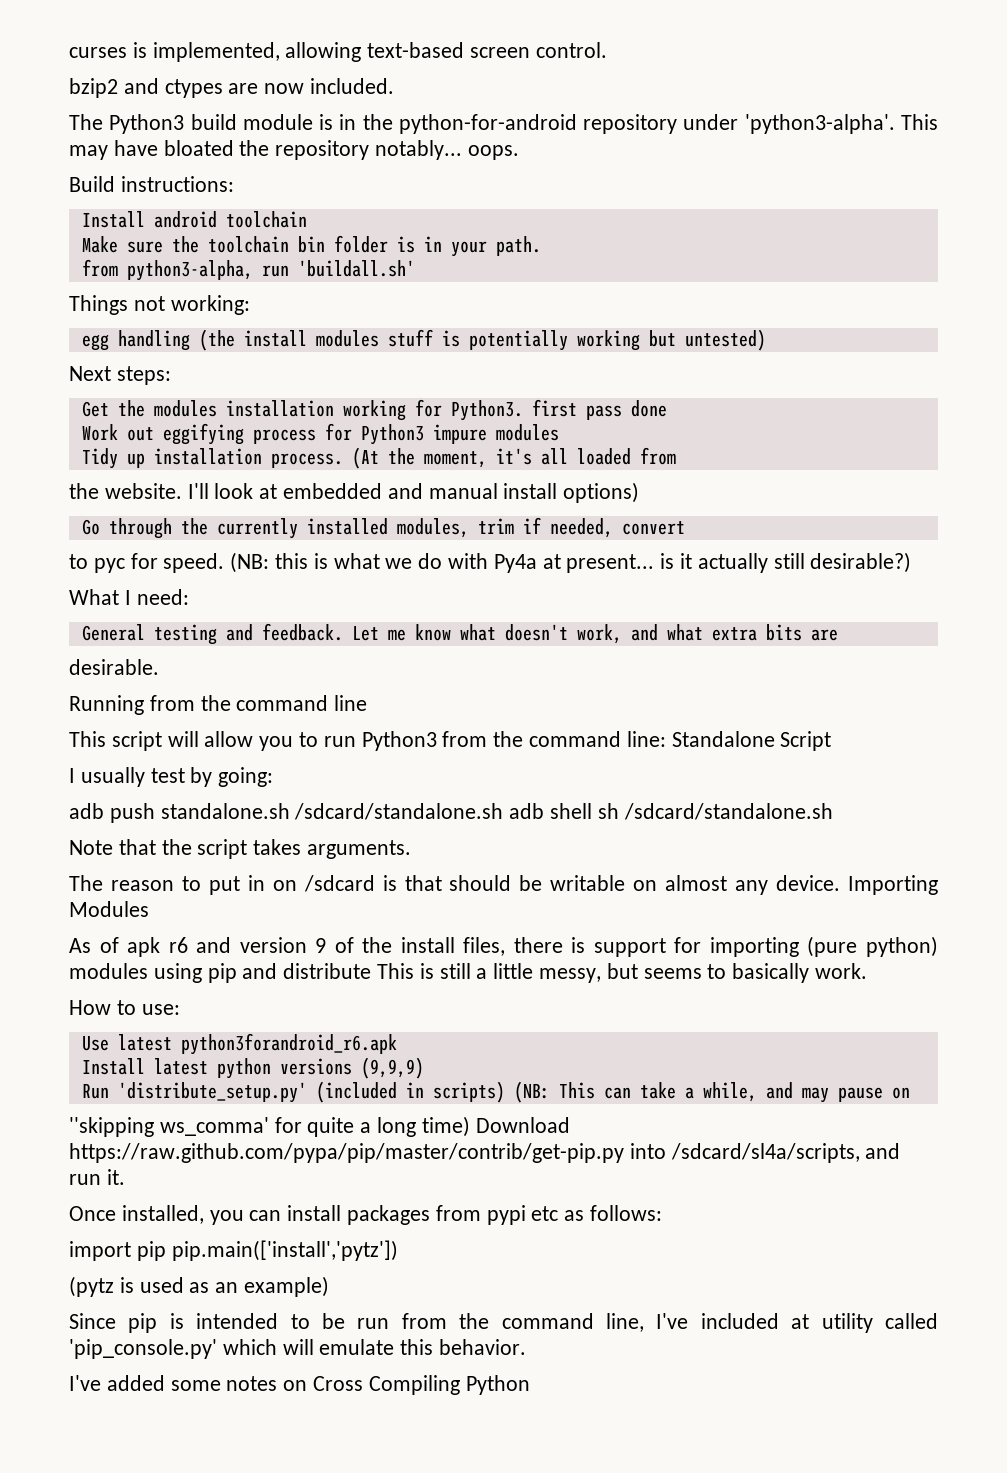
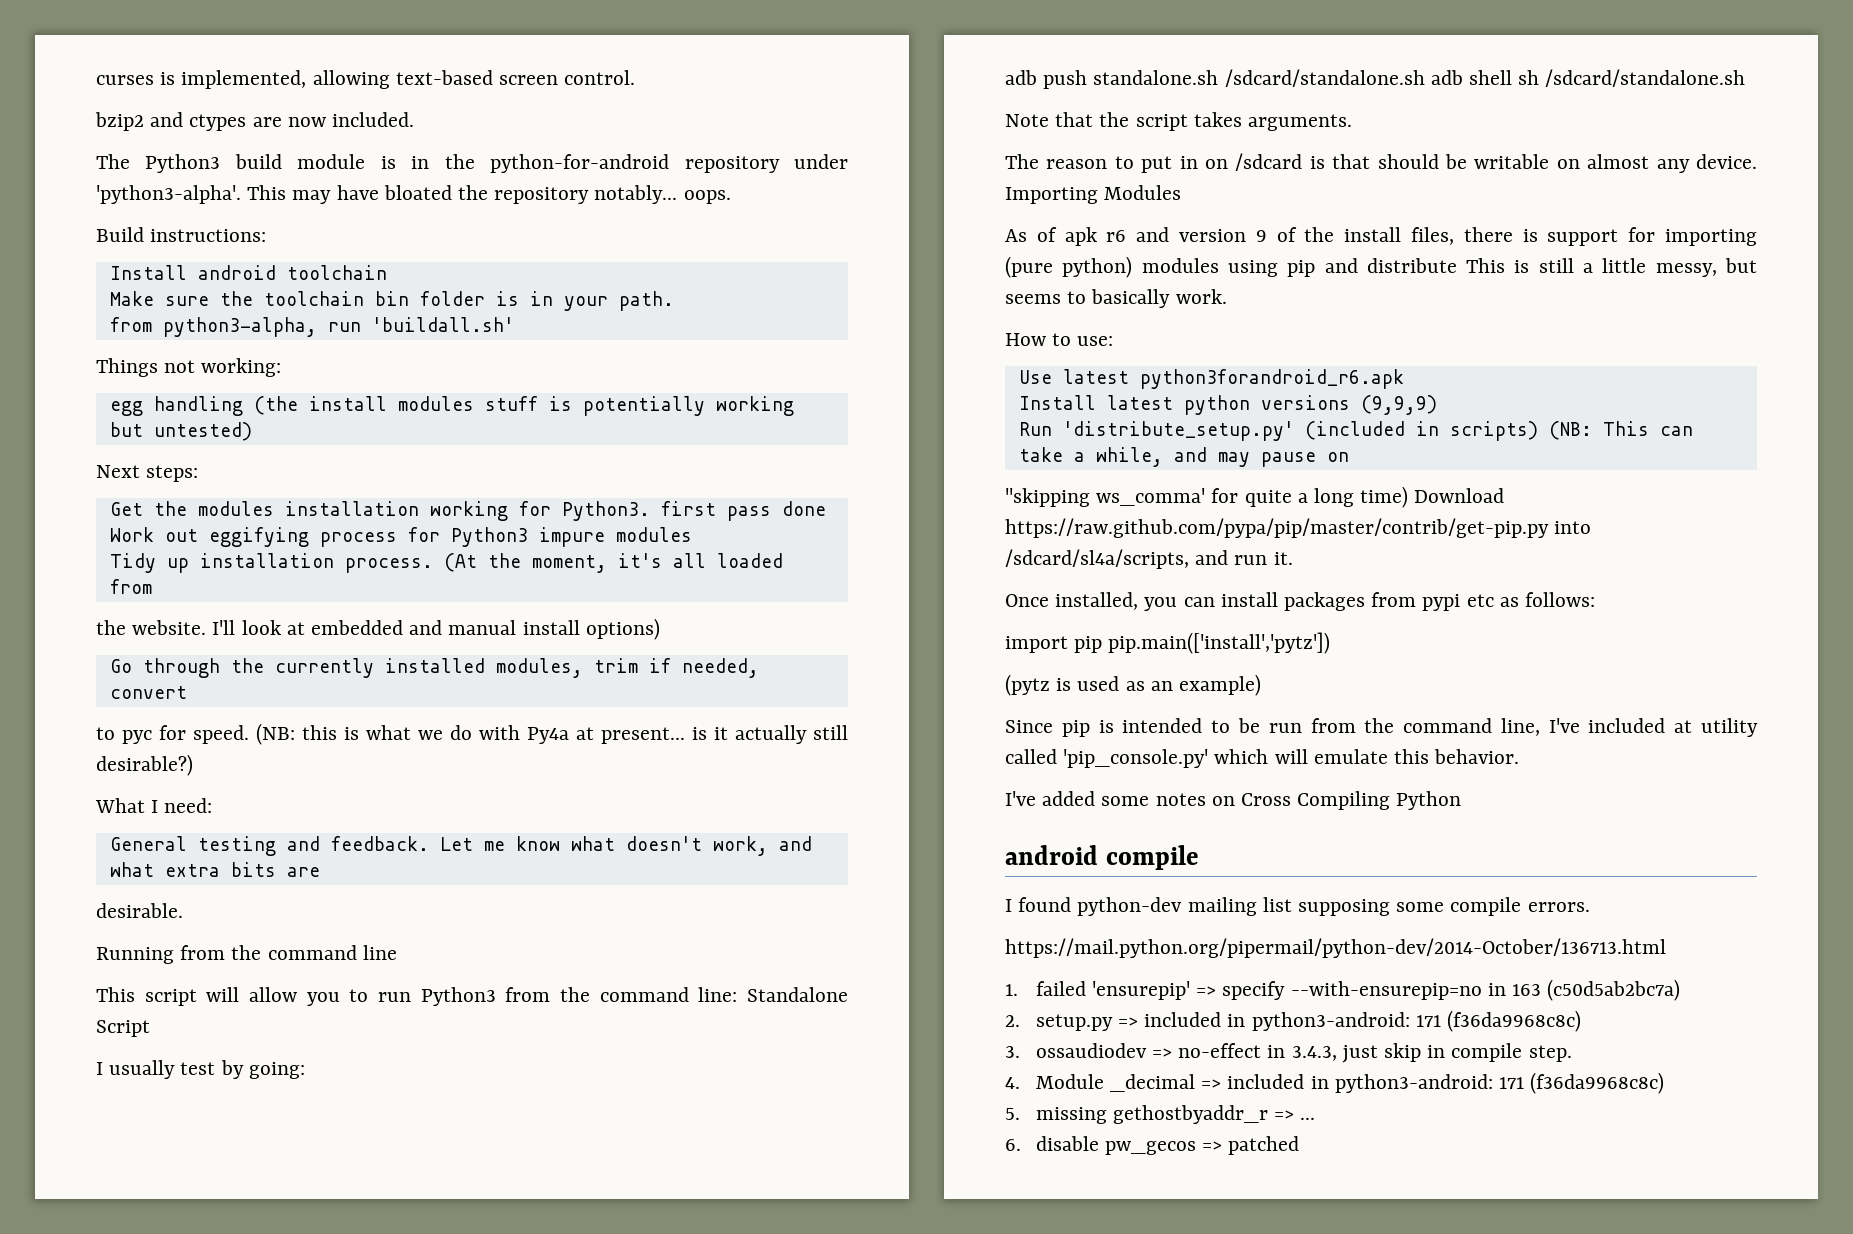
(530, 1385) none -> [1005,845,1199,870] [1005,897,1590,916] [1005,938,1666,958] [1005,979,1681,1001] [1005,1010,1582,1032] [1005,1043,1572,1063] [1005,1072,1665,1094] [1005,1105,1316,1124] [1005,1136,1300,1155] // android compile // I found python-dev mailing list supposing some compile errors. // https://mail.python.org/pipermail/python-dev/2014-October/136713.html // 1. failed 'ensurepip' => specify --with-ensurepip=no in 163 (c50d5ab2bc7a) // 2. setup.py => included in python3-android: 171 (f36da9968c8c) // 3. ossaudiodev => no-effect in 3.4.3, just skip in compile step. // 4. Module _decimal => included in python3-android: 171 (f36da9968c8c) // 5. missing gethostbyaddr_r => ... // 6. disable pw_gecos => patched

